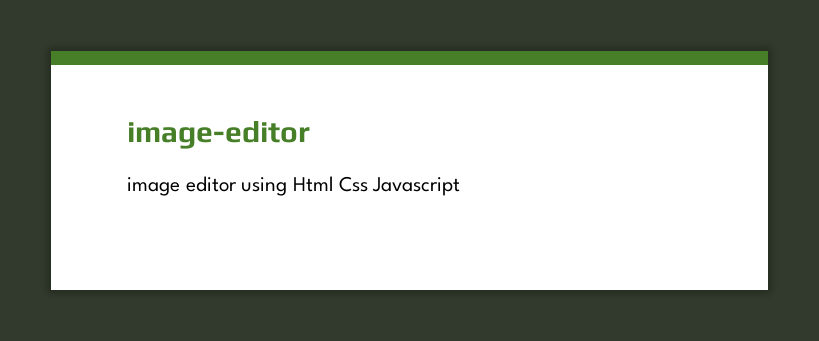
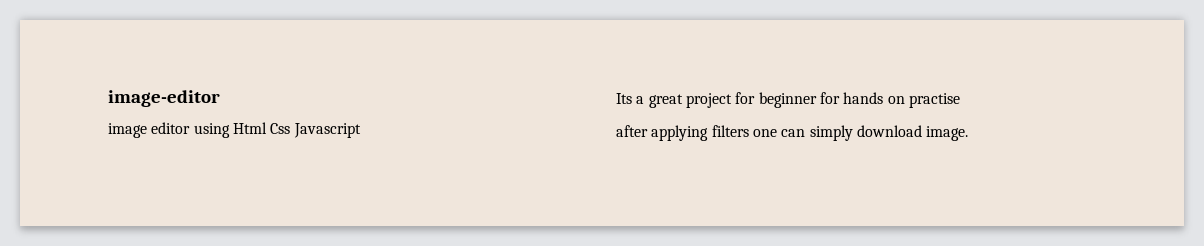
(461, 186) none -> [616,92,960,108] [616,125,969,141] // Its a great project for beginner for hands on practise // after applying filters one can simply download image.

